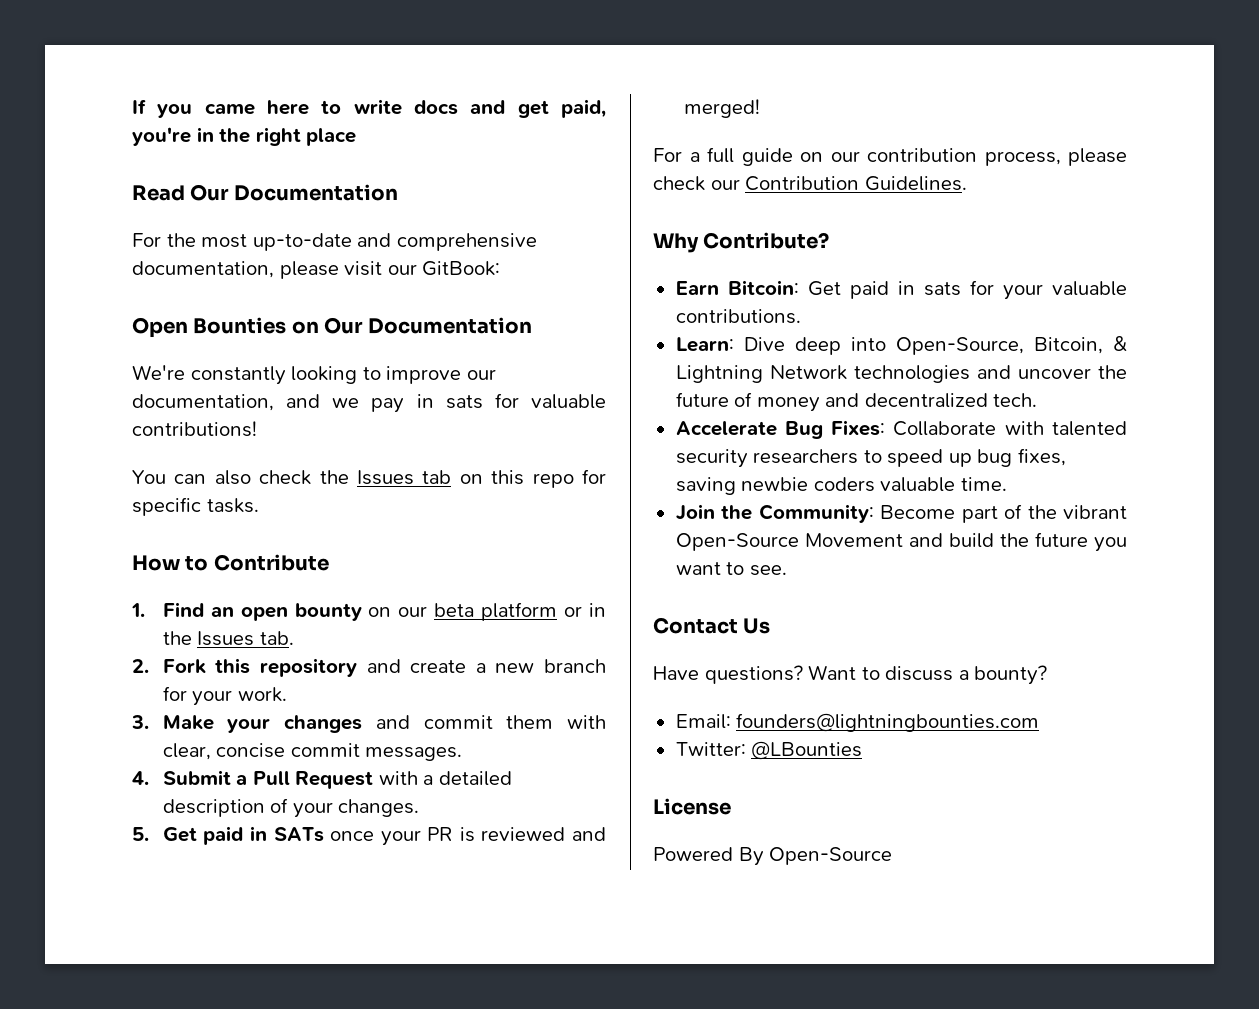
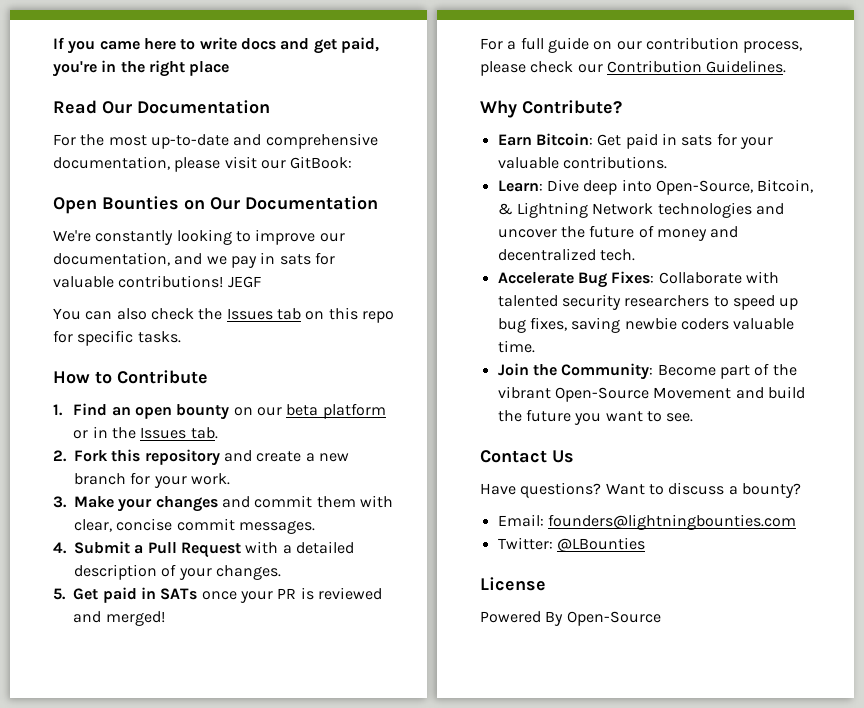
(257, 429) none -> [227,276,261,288] JEGF

